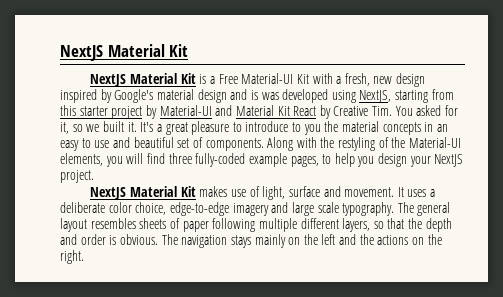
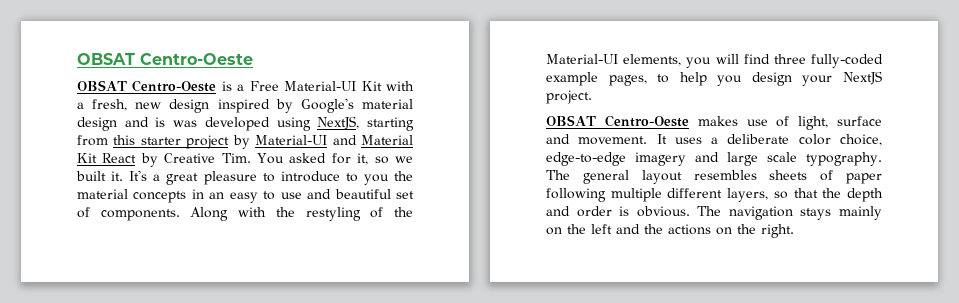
[60,44,189,61] [90,73,196,87] NextJS Material Kit // NextJS Material Kit -> [77,53,253,65] [77,80,217,92] OBSAT Centro-Oeste // OBSAT Centro-Oeste
[90,186,196,200] NextJS Material Kit -> [546,115,689,127] OBSAT Centro-Oeste

